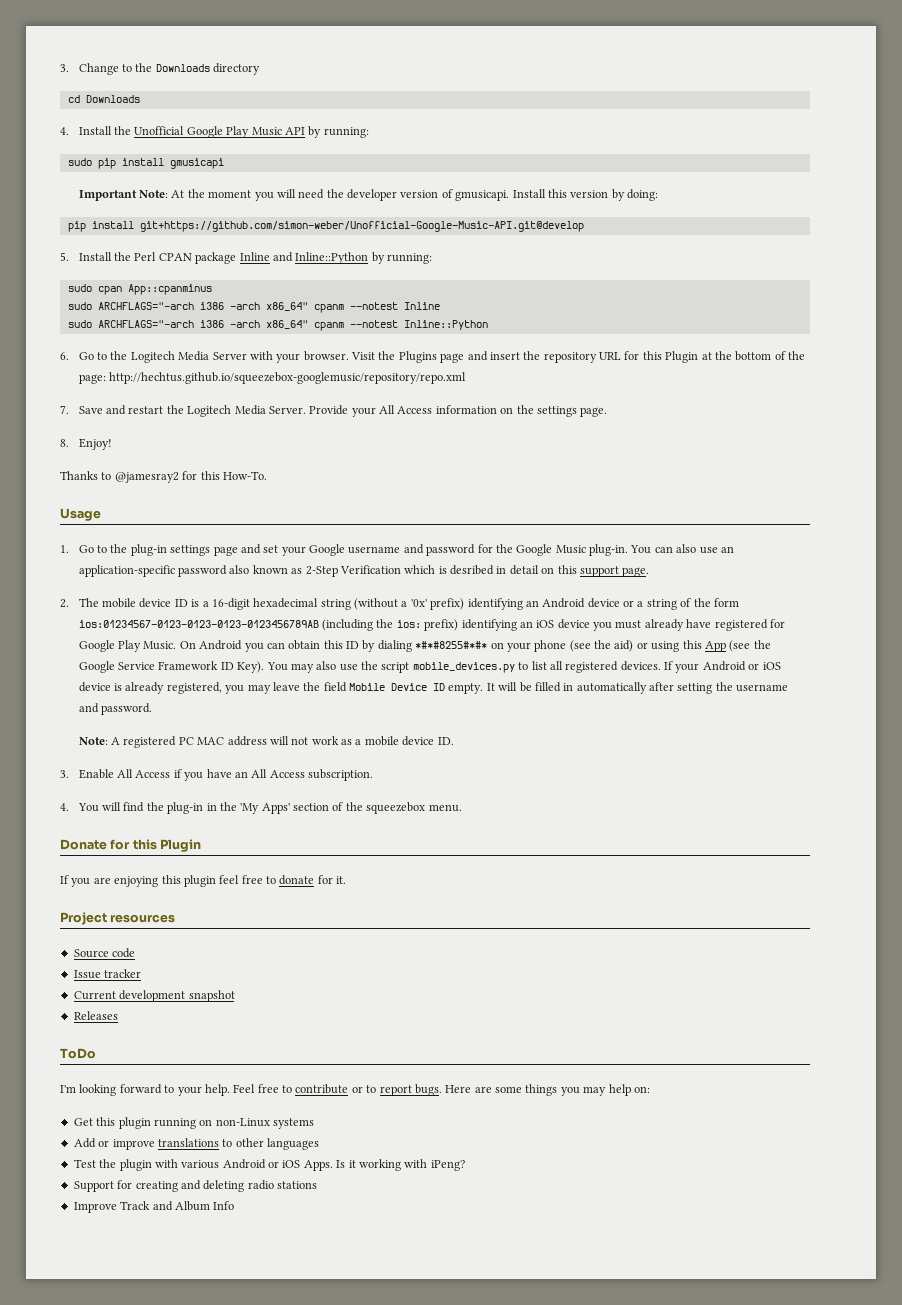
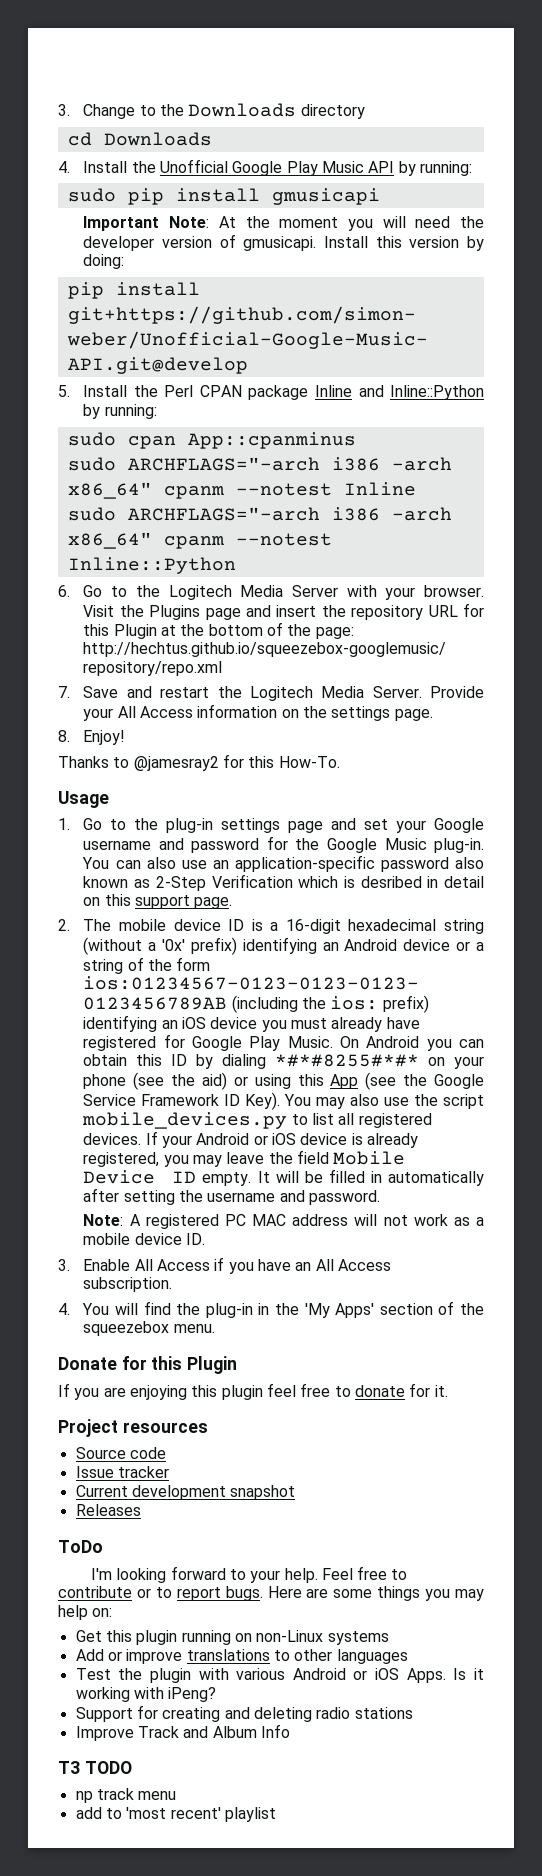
(235, 1205) none -> [58,1761,132,1774] [75,1788,177,1803] [75,1807,276,1822] // T3 TODO // np track menu // add to 'most recent' playlist

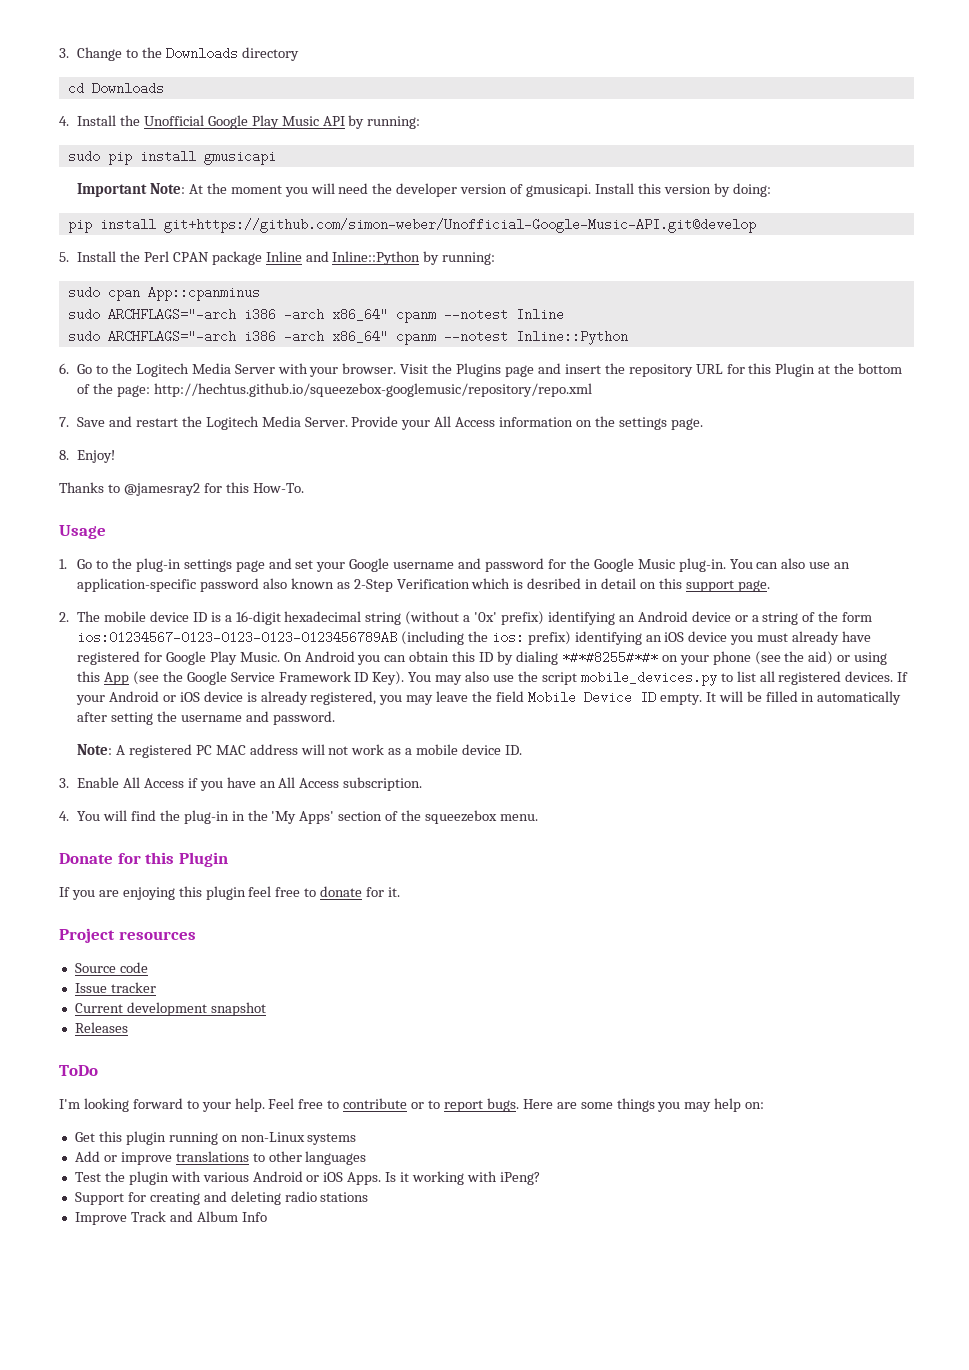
[58,1761,132,1774] [75,1788,177,1803] [75,1807,276,1822] // T3 TODO // np track menu // add to 'most recent' playlist -> (267, 1217) none

